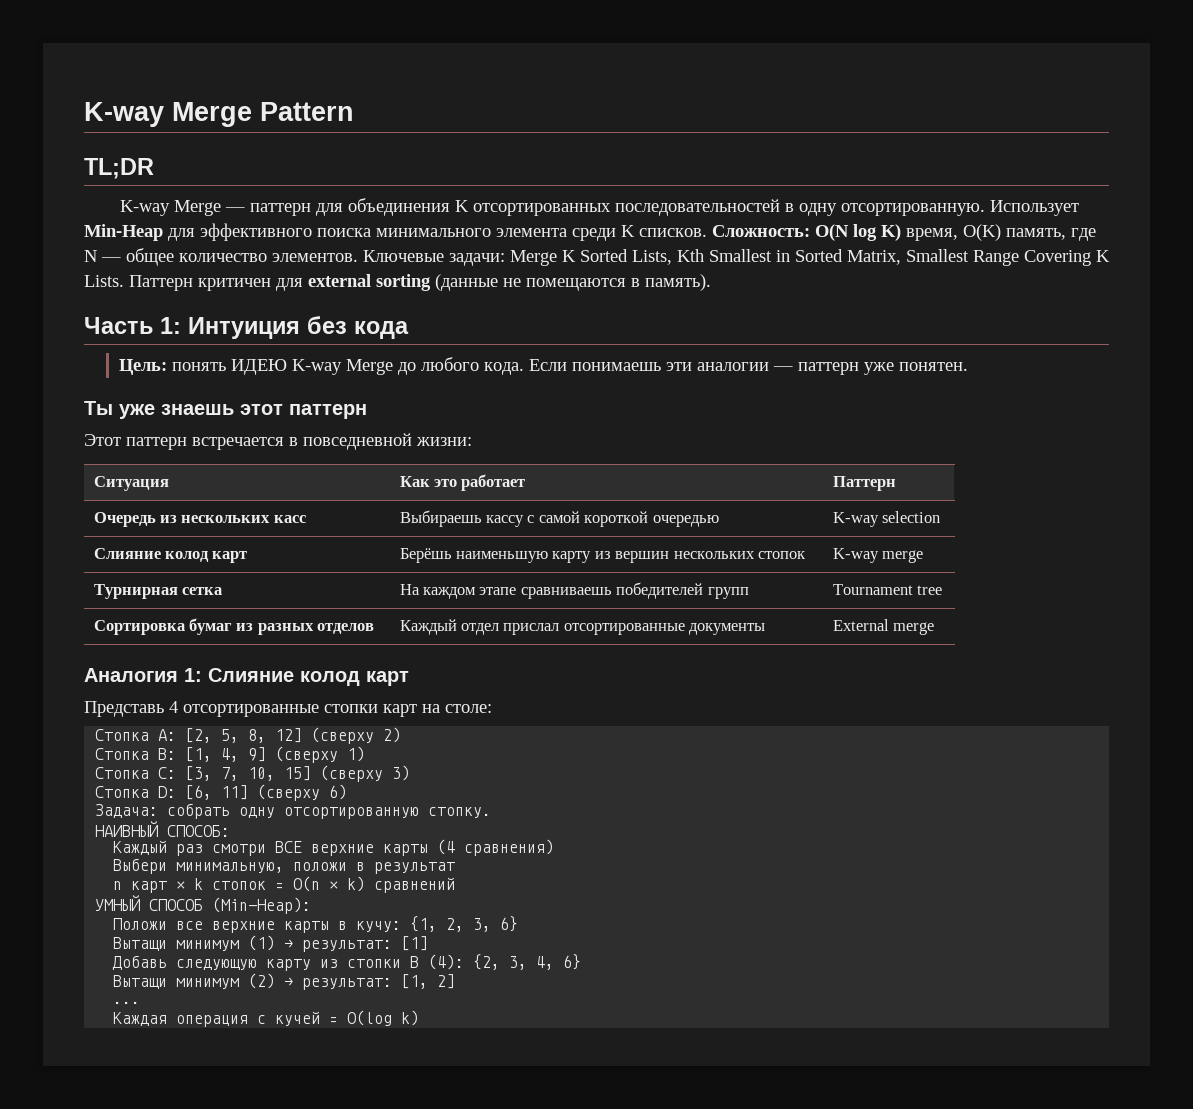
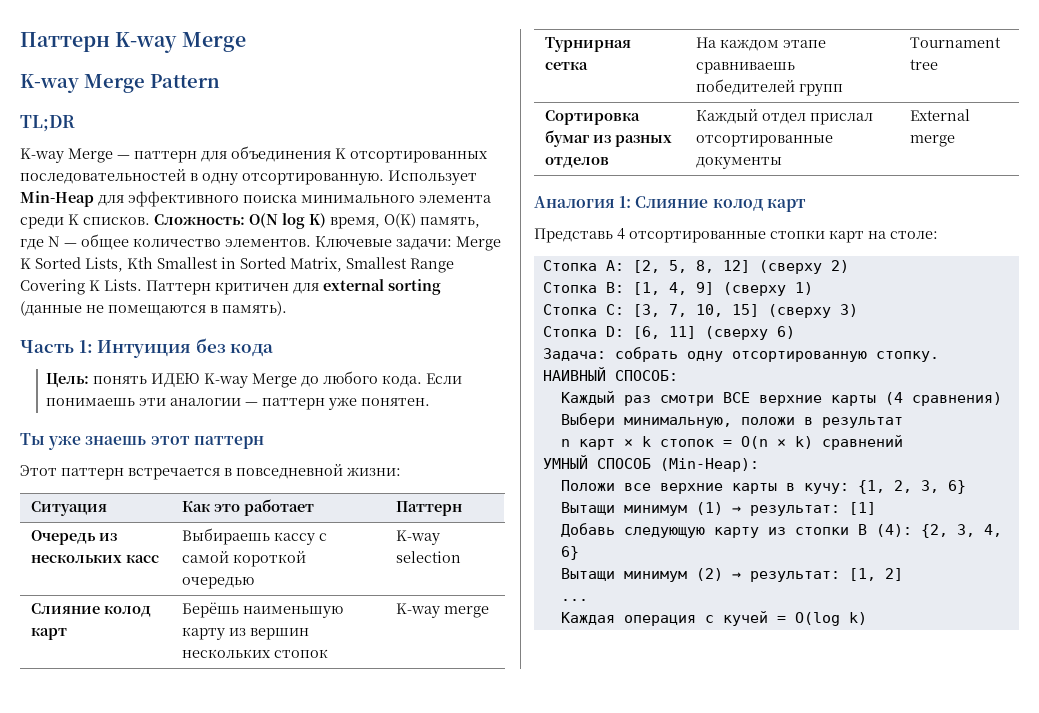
(84, 114) none -> [20,32,246,53] Паттерн K-way Merge //

